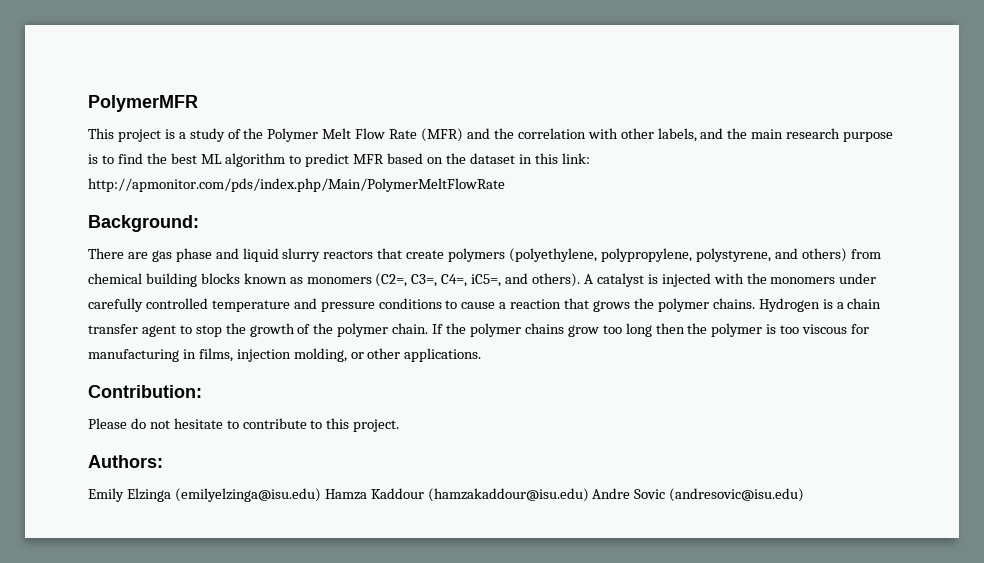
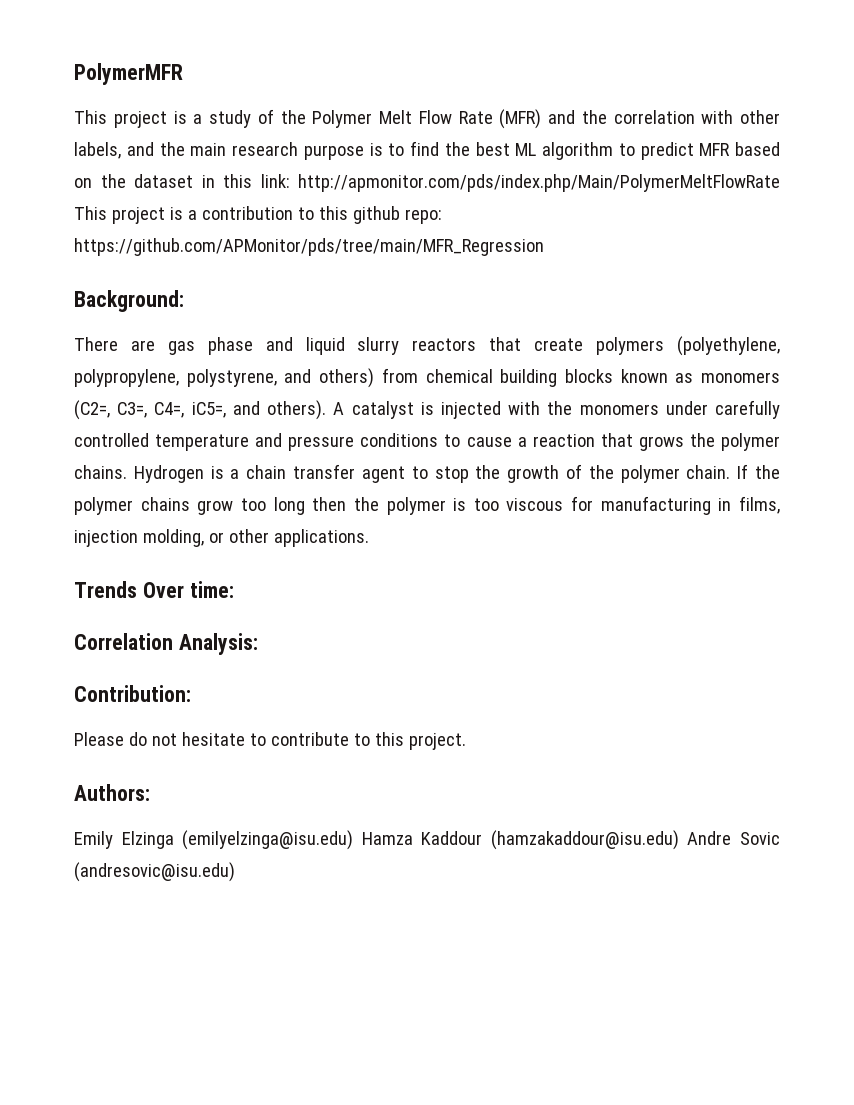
(505, 185) none -> [74,206,442,224] [74,238,544,256] This project is a contribution to this github repo: https://github.com/APMonitor/pds/tree/main/MFR_Regression
(482, 355) none -> [74,581,234,598] [74,633,258,655] // Trends Over time: // Correlation Analysis:

